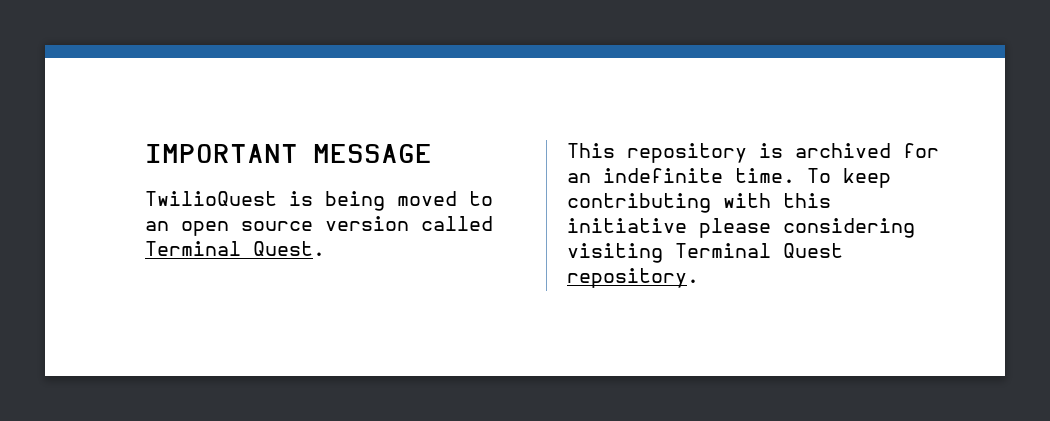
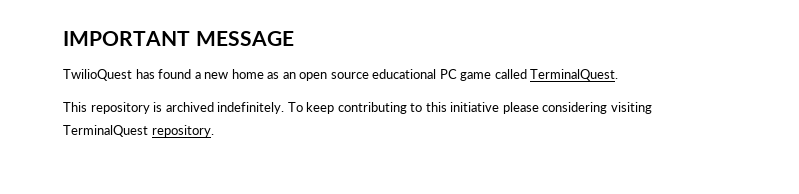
[289,191,493,211] [145,216,493,236] [145,241,325,256] is being moved to an open source version called Terminal Quest. -> [135,69,619,81] has found a new home as an open source educational PC game called TerminalQuest.
[903,143,939,158] [567,168,795,183] for an indefinite time. -> [217,102,285,114] indefinitely.
[723,193,771,208] with -> [410,103,423,112] to
[675,243,843,258] Terminal Quest -> [63,125,148,137] TerminalQuest

